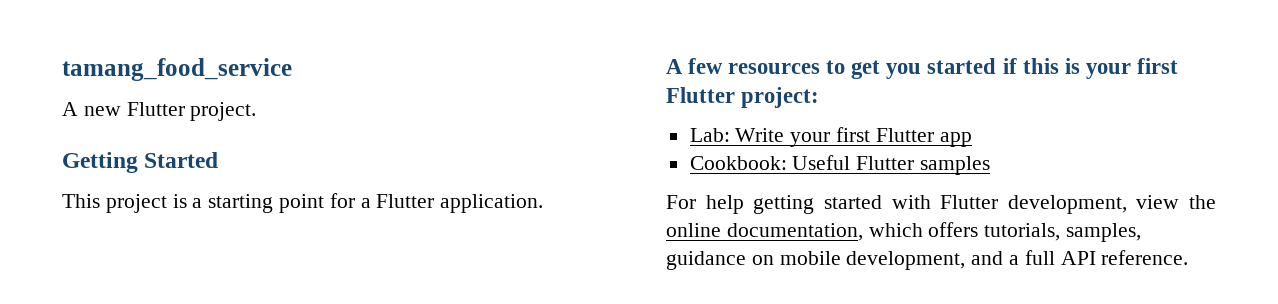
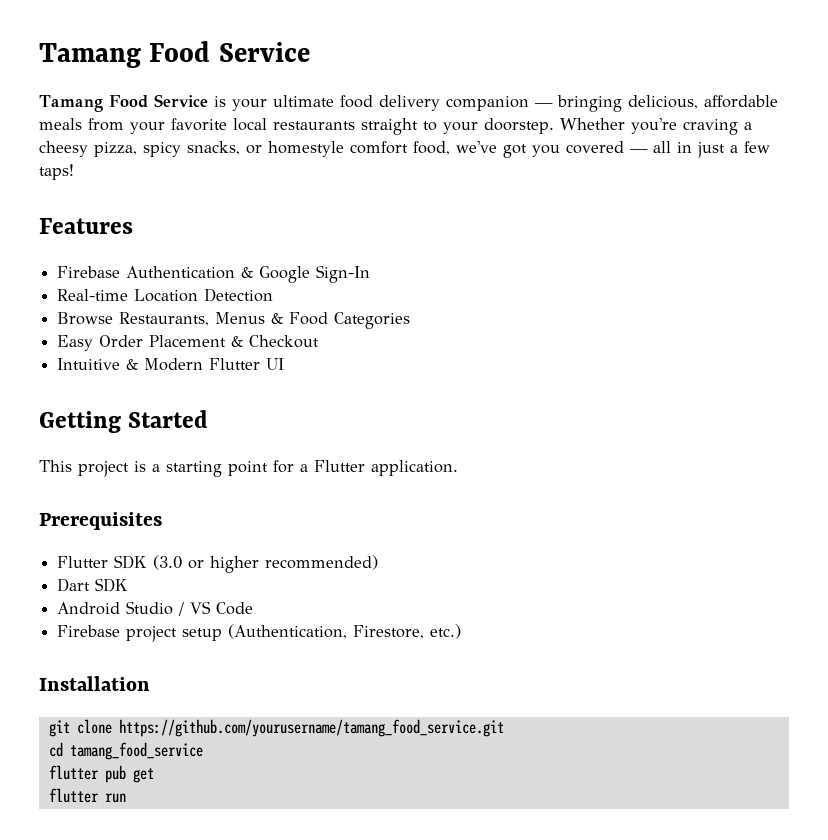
[62,58,292,81] [62,102,257,121] tamang_food_service // A new Flutter project. -> [39,41,310,68] [39,94,778,112] [39,118,752,135] [39,141,770,158] [39,164,74,180] [39,218,133,234] [57,265,371,283] [57,288,274,302] [57,312,411,329] [57,335,320,351] [57,358,285,371] Tamang Food Service // Tamang Food Service is your ultimate food delivery companion — bringing delicious, affordable meals from your favorite local restaurants straight to your doorstep. Whether you're craving a cheesy pizza, spicy snacks, or homestyle comfort food, we've got you covered — all in just a few taps! // Features // Firebase Authentication & Google Sign-In // Real-time Location Detection // Browse Restaurants, Menus & Food Categories // Easy Order Placement & Checkout // Intuitive & Modern Flutter UI
[666,58,1178,79] [666,87,820,108] [689,127,972,147] [689,155,991,175] [666,195,1216,214] [666,222,1142,242] [666,250,1189,270] A few resources to get you started if this is your first Flutter project: // Lab: Write your first Flutter app // Cookbook: Useful Flutter samples // For help getting started with Flutter development, view the online documentation, which offers tutorials, samples, guidance on mobile development, and a full API reference. -> [39,512,162,530] [57,555,379,573] [57,578,129,592] [57,601,254,616] [57,624,462,642] [39,676,150,691] [48,719,504,737] [48,742,203,760] [48,765,154,783] [48,788,126,803] Prerequisites // Flutter SDK (3.0 or higher recommended) // Dart SDK // Android Studio / VS Code // Firebase project setup (Authentication, Firestore, etc.) // Installation // git clone https://github.com/yourusername/tamang_food_service.git // cd tamang_food_service // flutter pub get // flutter run

